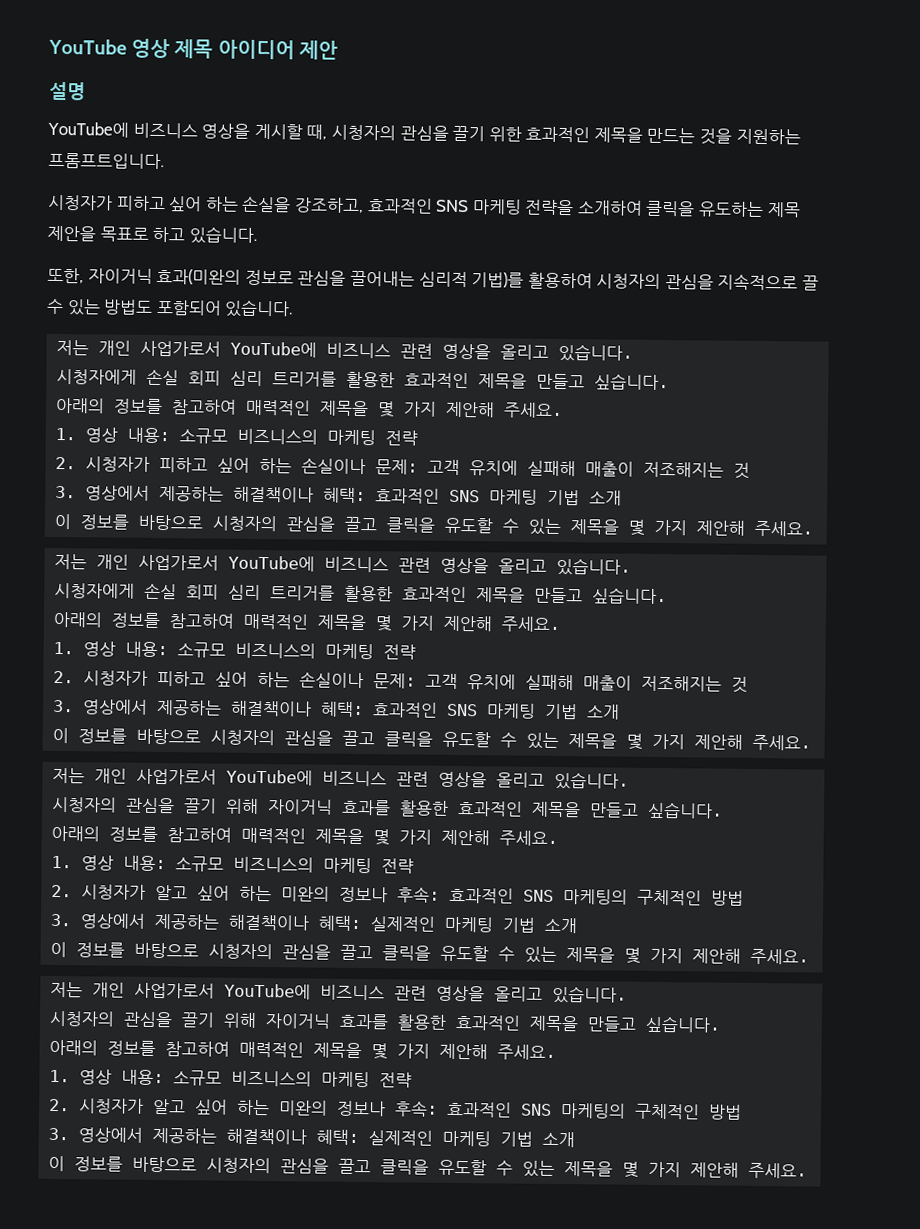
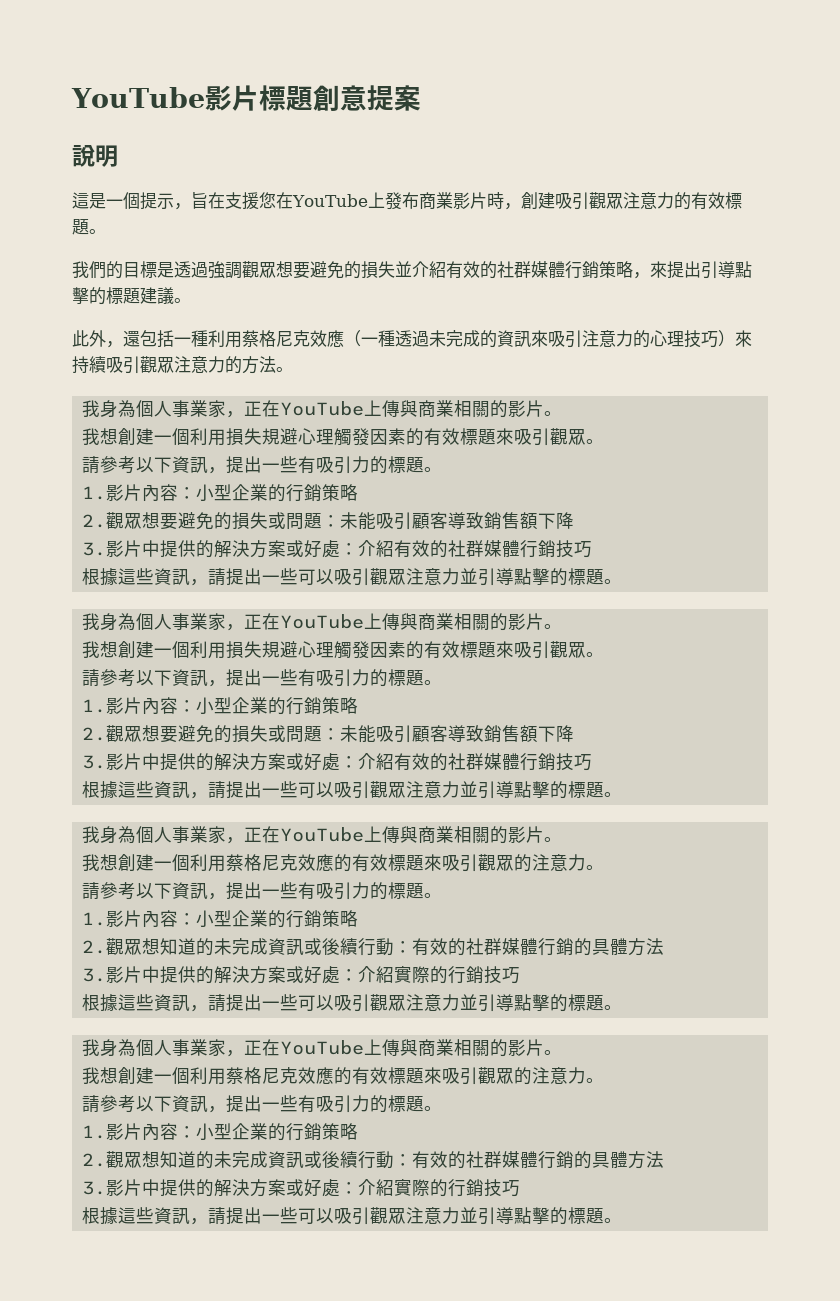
[48,38,339,60] [49,81,86,101] [47,121,801,145] [48,152,164,170] [48,194,801,218] [47,225,257,244] [47,267,820,291] [46,298,294,318] [56,339,634,362] [56,368,670,391] [55,397,564,419] [55,427,419,446] [55,456,751,479] [55,485,623,506] [54,513,814,537] [54,553,632,576] [54,582,668,605] [53,611,561,633] [53,641,417,660] [53,670,749,693] [53,699,621,720] [52,727,812,751] [52,767,630,790] [52,796,724,819] [51,825,559,846] [51,855,415,874] [51,884,745,906] [50,913,578,934] [50,941,810,965] [50,981,628,1004] [49,1010,722,1033] [49,1039,557,1060] [49,1069,413,1088] [49,1098,743,1120] [48,1127,576,1148] [48,1155,808,1179] YouTube 영상 제목 아이디어 제안 // 설명 // YouTube에 비즈니스 영상을 게시할 때, 시청자의 관심을 끌기 위한 효과적인 제목을 만드는 것을 지원하는 프롬프트입니다. // 시청자가 피하고 싶어 하는 손실을 강조하고, 효과적인 SNS 마케팅 전략을 소개하여 클릭을 유도하는 제목 제안을 목표로 하고 있습니다. // 또한, 자이거닉 효과(미완의 정보로 관심을 끌어내는 심리적 기법)를 활용하여 시청자의 관심을 지속적으로 끌 수 있는 방법도 포함되어 있습니다. // 저는 개인 사업가로서 YouTube에 비즈니스 관련 영상을 올리고 있습니다. // 시청자에게 손실 회피 심리 트리거를 활용한 효과적인 제목을 만들고 싶습니다. // 아래의 정보를 참고하여 매력적인 제목을 몇 가지 제안해 주세요. // 1. 영상 내용: 소규모 비즈니스의 마케팅 전략 // 2. 시청자가 피하고 싶어 하는 손실이나 문제: 고객 유치에 실패해 매출이 저조해지는 것 // 3. 영상에서 제공하는 해결책이나 혜택: 효과적인 SNS 마케팅 기법 소개 // 이 정보를 바탕으로 시청자의 관심을 끌고 클릭을 유도할 수 있는 제목을 몇 가지 제안해 주세요. // 저는 개인 사업가로서 YouTube에 비즈니스 관련 영상을 올리고 있습니다. // 시청자에게 손실 회피 심리 트리거를 활용한 효과적인 제목을 만들고 싶습니다. // 아래의 정보를 참고하여 매력적인 제목을 몇 가지 제안해 주세요. // 1. 영상 내용: 소규모 비즈니스의 마케팅 전략 // 2. 시청자가 피하고 싶어 하는 손실이나 문제: 고객 유치에 실패해 매출이 저조해지는 것 // 3. 영상에서 제공하는 해결책이나 혜택: 효과적인 SNS 마케팅 기법 소개 // 이 정보를 바탕으로 시청자의 관심을 끌고 클릭을 유도할 수 있는 제목을 몇 가지 제안해 주세요. // 저는 개인 사업가로서 YouTube에 비즈니스 관련 영상을 올리고 있습니다. // 시청자의 관심을 끌기 위해 자이거닉 효과를 활용한 효과적인 제목을 만들고 싶습니다. // 아래의 정보를 참고하여 매력적인 제목을 몇 가지 제안해 주세요. // 1. 영상 내용: 소규모 비즈니스의 마케팅 전략 // 2. 시청자가 알고 싶어 하는 미완의 정보나 후속: 효과적인 SNS 마케팅의 구체적인 방법 // 3. 영상에서 제공하는 해결책이나 혜택: 실제적인 마케팅 기법 소개 // 이 정보를 바탕으로 시청자의 관심을 끌고 클릭을 유도할 수 있는 제목을 몇 가지 제안해 주세요. // 저는 개인 사업가로서 YouTube에 비즈니스 관련 영상을 올리고 있습니다. // 시청자의 관심을 끌기 위해 자이거닉 효과를 활용한 효과적인 제목을 만들고 싶습니다. // 아래의 정보를 참고하여 매력적인 제목을 몇 가지 제안해 주세요. // 1. 영상 내용: 소규모 비즈니스의 마케팅 전략 // 2. 시청자가 알고 싶어 하는 미완의 정보나 후속: 효과적인 SNS 마케팅의 구체적인 방법 // 3. 영상에서 제공하는 해결책이나 혜택: 실제적인 마케팅 기법 소개 // 이 정보를 바탕으로 시청자의 관심을 끌고 클릭을 유도할 수 있는 제목을 몇 가지 제안해 주세요. -> [71,85,421,111] [72,145,118,167] [72,192,742,210] [72,219,106,235] [72,261,752,279] [72,287,191,305] [72,330,752,348] [72,356,293,374] [82,400,563,418] [82,428,605,446] [82,456,443,474] [82,484,359,502] [82,512,575,530] [82,540,593,558] [82,568,623,586] [82,613,563,631] [82,641,605,659] [82,669,443,687] [82,697,359,715] [82,725,575,743] [82,753,593,771] [82,781,623,799] [82,826,563,844] [82,854,605,872] [82,882,443,900] [82,910,359,928] [82,938,665,956] [82,966,521,984] [82,994,623,1012] [82,1039,563,1057] [82,1067,605,1085] [82,1095,443,1113] [82,1123,359,1141] [82,1151,665,1169] [82,1179,521,1197] [82,1207,623,1225] YouTube影片標題創意提案 // 說明 // 這是一個提示，旨在支援您在YouTube上發布商業影片時，創建吸引觀眾注意力的有效標題。 // 我們的目標是透過強調觀眾想要避免的損失並介紹有效的社群媒體行銷策略，來提出引導點擊的標題建議。 // 此外，還包括一種利用蔡格尼克效應（一種透過未完成的資訊來吸引注意力的心理技巧）來持續吸引觀眾注意力的方法。 // 我身為個人事業家，正在YouTube上傳與商業相關的影片。 // 我想創建一個利用損失規避心理觸發因素的有效標題來吸引觀眾。 // 請參考以下資訊，提出一些有吸引力的標題。 // 1.影片內容：小型企業的行銷策略 // 2.觀眾想要避免的損失或問題：未能吸引顧客導致銷售額下降 // 3.影片中提供的解決方案或好處：介紹有效的社群媒體行銷技巧 // 根據這些資訊，請提出一些可以吸引觀眾注意力並引導點擊的標題。 // 我身為個人事業家，正在YouTube上傳與商業相關的影片。 // 我想創建一個利用損失規避心理觸發因素的有效標題來吸引觀眾。 // 請參考以下資訊，提出一些有吸引力的標題。 // 1.影片內容：小型企業的行銷策略 // 2.觀眾想要避免的損失或問題：未能吸引顧客導致銷售額下降 // 3.影片中提供的解決方案或好處：介紹有效的社群媒體行銷技巧 // 根據這些資訊，請提出一些可以吸引觀眾注意力並引導點擊的標題。 // 我身為個人事業家，正在YouTube上傳與商業相關的影片。 // 我想創建一個利用蔡格尼克效應的有效標題來吸引觀眾的注意力。 // 請參考以下資訊，提出一些有吸引力的標題。 // 1.影片內容：小型企業的行銷策略 // 2.觀眾想知道的未完成資訊或後續行動：有效的社群媒體行銷的具體方法 // 3.影片中提供的解決方案或好處：介紹實際的行銷技巧 // 根據這些資訊，請提出一些可以吸引觀眾注意力並引導點擊的標題。 // 我身為個人事業家，正在YouTube上傳與商業相關的影片。 // 我想創建一個利用蔡格尼克效應的有效標題來吸引觀眾的注意力。 // 請參考以下資訊，提出一些有吸引力的標題。 // 1.影片內容：小型企業的行銷策略 // 2.觀眾想知道的未完成資訊或後續行動：有效的社群媒體行銷的具體方法 // 3.影片中提供的解決方案或好處：介紹實際的行銷技巧 // 根據這些資訊，請提出一些可以吸引觀眾注意力並引導點擊的標題。

